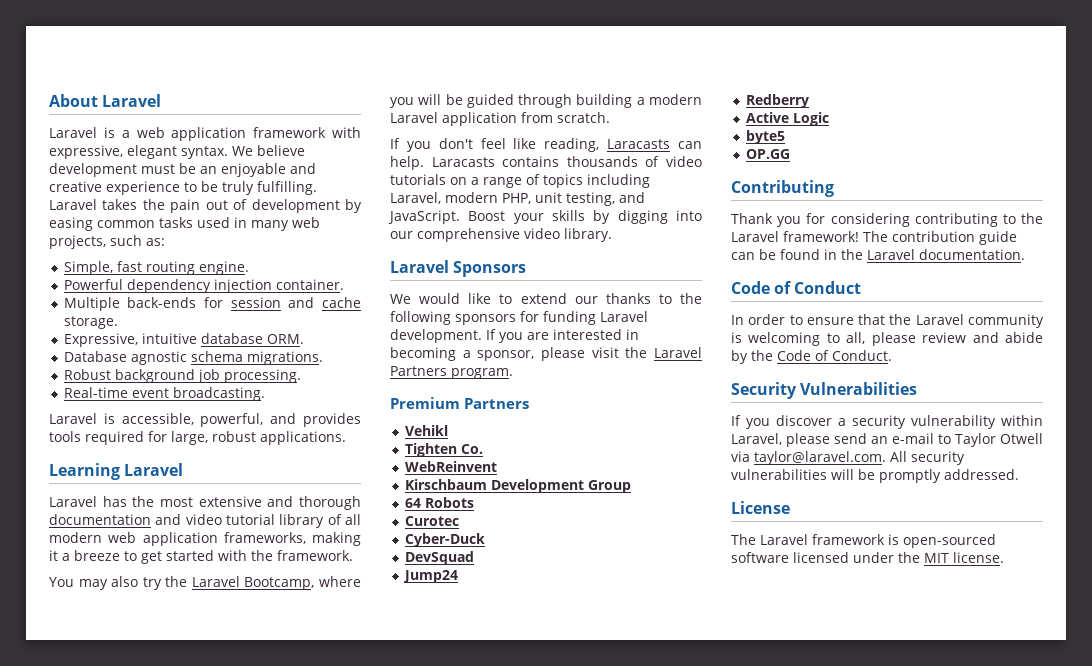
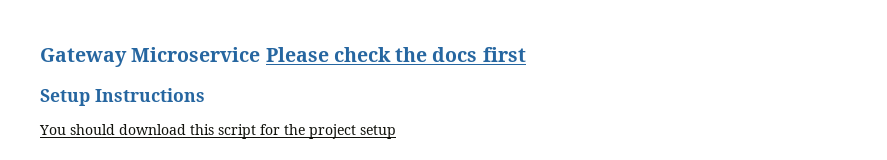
[49,94,162,107] [49,127,361,141] [49,145,305,159] [49,163,316,177] [49,181,317,195] [49,199,362,213] [49,217,320,231] [49,235,165,249] [63,261,249,275] [63,279,344,293] [63,297,361,311] [63,316,118,329] [63,333,304,347] [63,351,323,365] [63,369,301,383] [63,387,265,401] [49,413,361,427] [49,431,346,445] [49,463,184,480] [49,496,361,510] [49,514,361,528] [49,532,361,546] [49,550,353,564] [49,576,361,590] [390,94,702,108] [390,112,610,126] [390,138,702,152] [390,156,702,170] [390,174,650,188] [390,192,645,206] [388,210,702,224] [390,228,612,242] [390,260,527,277] [390,293,702,304] [390,311,648,325] [390,329,639,343] [390,347,702,361] [390,366,513,379] [390,397,529,409] [404,425,448,436] [404,443,483,457] [404,461,497,472] [404,479,631,493] [404,497,474,508] [404,516,459,526] [404,533,485,547] [404,551,474,565] [402,570,458,583] [745,94,809,108] [745,112,829,126] [745,130,785,144] [745,149,790,159] [731,180,834,197] [731,213,1043,227] [731,231,1017,245] [731,249,1025,260] [731,281,862,294] [731,314,1044,328] [731,332,1043,346] [731,350,892,364] [731,382,918,399] [731,415,1043,429] [731,433,1043,447] [731,451,965,465] [731,469,1019,483] [731,501,790,514] [731,534,996,548] [731,552,1004,563] About Laravel // Laravel is a web application framework with expressive, elegant syntax. We believe development must be an enjoyable and creative experience to be truly fulfilling. Laravel takes the pain out of development by easing common tasks used in many web projects, such as: // Simple, fast routing engine. // Powerful dependency injection container. // Multiple back-ends for session and cache storage. // Expressive, intuitive database ORM. // Database agnostic schema migrations. // Robust background job processing. // Real-time event broadcasting. // Laravel is accessible, powerful, and provides tools required for large, robust applications. // Learning Laravel // Laravel has the most extensive and thorough documentation and video tutorial library of all modern web application frameworks, making it a breeze to get started with the framework. // You may also try the Laravel Bootcamp, where you will be guided through building a modern Laravel application from scratch. // If you don't feel like reading, Laracasts can help. Laracasts contains thousands of video tutorials on a range of topics including Laravel, modern PHP, unit testing, and JavaScript. Boost your skills by digging into our comprehensive video library. // Laravel Sponsors // We would like to extend our thanks to the following sponsors for funding Laravel development. If you are interested in becoming a sponsor, please visit the Laravel Partners program. // Premium Partners // Vehikl // Tighten Co. // WebReinvent // Kirschbaum Development Group // 64 Robots // Curotec // Cyber-Duck // DevSquad // Jump24 // Redberry // Active Logic // byte5 // OP.GG // Contributing // Thank you for considering contributing to the Laravel framework! The contribution guide can be found in the Laravel documentation. // Code of Conduct // In order to ensure that the Laravel community is welcoming to all, please review and abide by the Code of Conduct. // Security Vulnerabilities // If you discover a security vulnerability within Laravel, please send an e-mail to Taylor Otwell via taylor@laravel.com. All security vulnerabilities will be promptly addressed. // License // The Laravel framework is open-sourced software licensed under the MIT license. -> [40,47,526,67] [40,88,205,106] [39,124,396,139] Gateway Microservice Please check the docs first // Setup Instructions // You should download this script for the project setup

